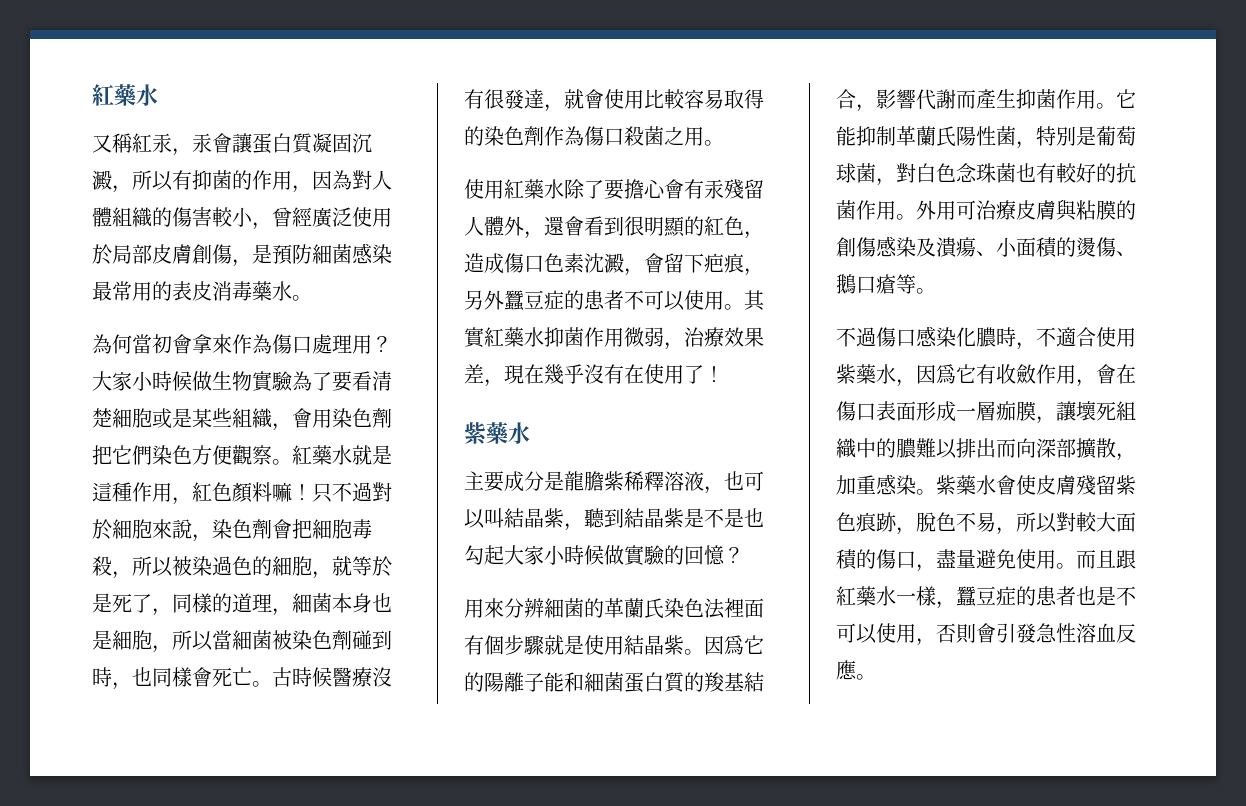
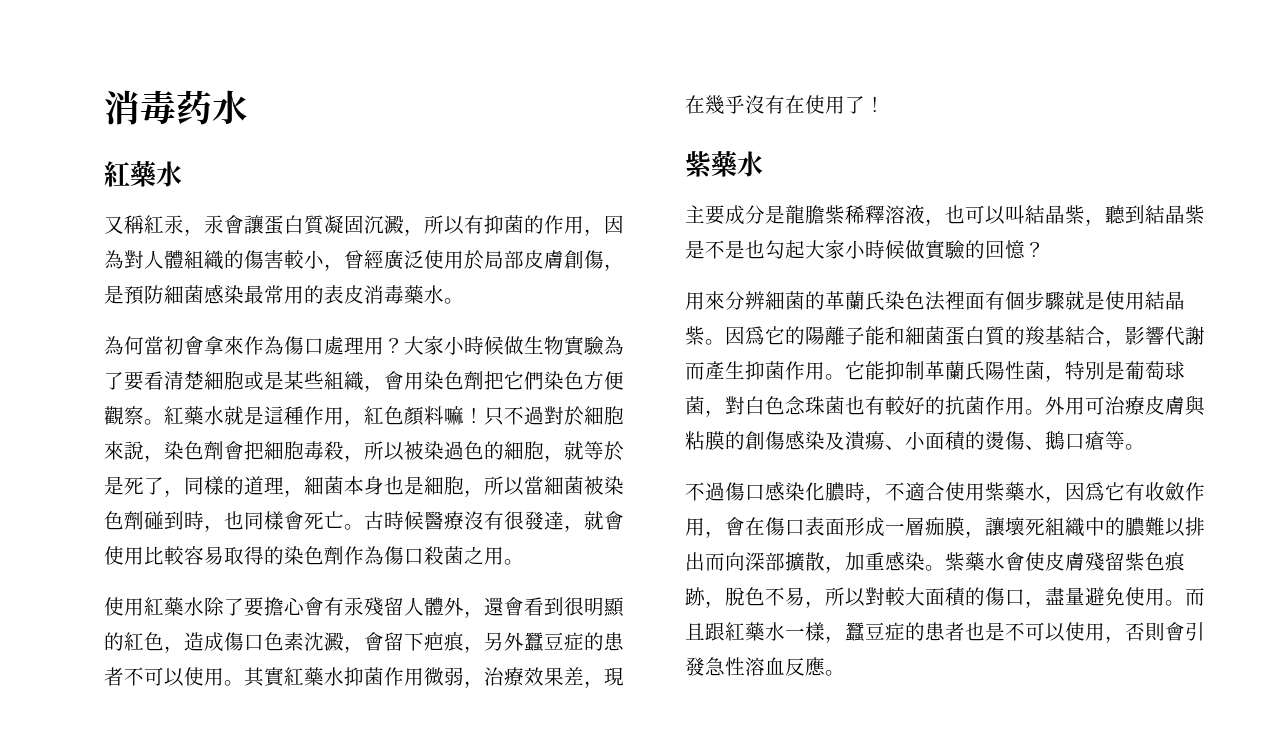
(92, 95) none -> [104,90,248,125] 消毒药水 //

